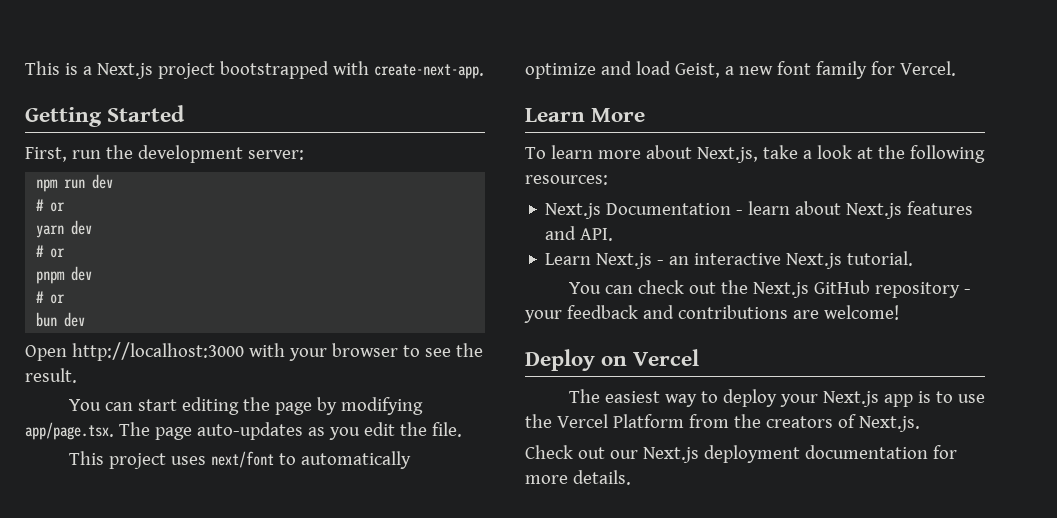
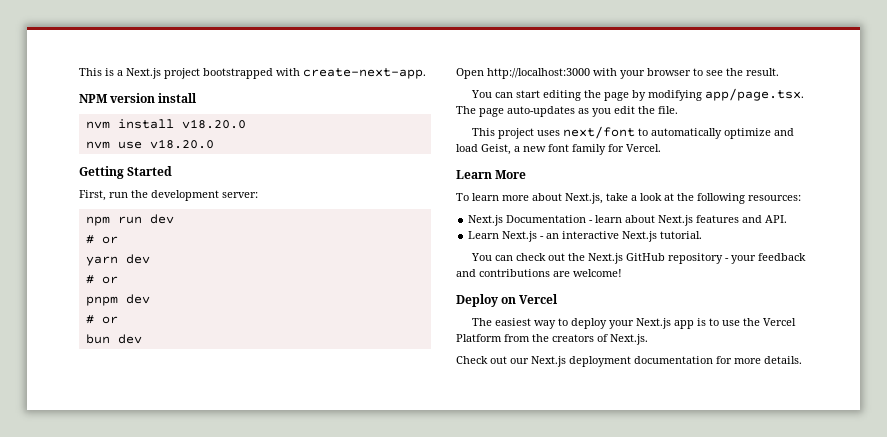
(484, 71) none -> [79,93,198,103] [85,119,246,129] [85,139,214,149] // NPM version install // nvm install v18.20.0 // nvm use v18.20.0

